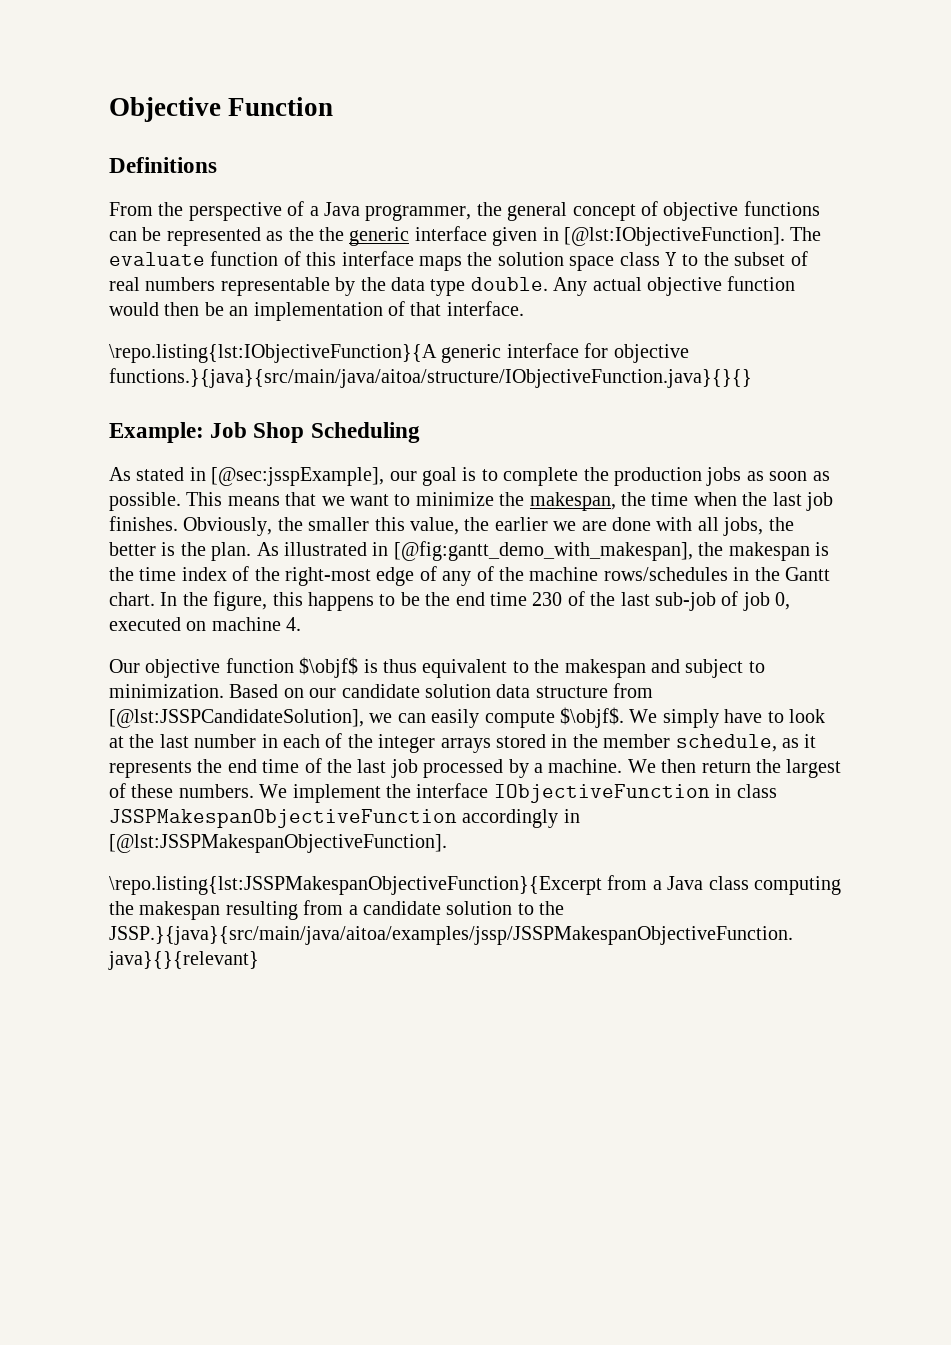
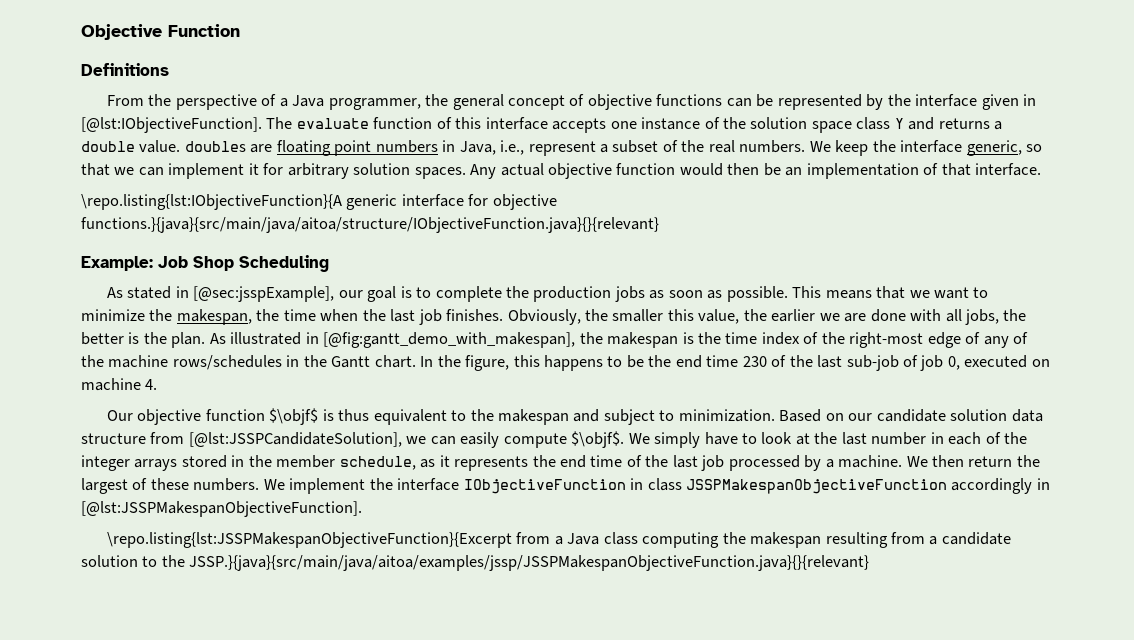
[266,227,410,246] as the the generic -> [866,94,911,110] by the
[419,256,462,271] maps -> [552,117,720,133] accepts one instance of
[682,251,808,266] [109,277,548,296] to the subset of real numbers representable by the data type double. -> [908,117,1003,130] [81,140,1043,156] [81,163,466,179] and returns a double value. doubles are floating point numbers in Java, i.e., represent a subset of the real numbers. We keep the interface generic, so that we can implement it for arbitrary solution spaces.
[109,368,752,388] functions.}{java}{src/main/java/aitoa/structure/IObjectiveFunction.java}{}{} -> [81,217,659,233] functions.}{java}{src/main/java/aitoa/structure/IObjectiveFunction.java}{}{relevant}

